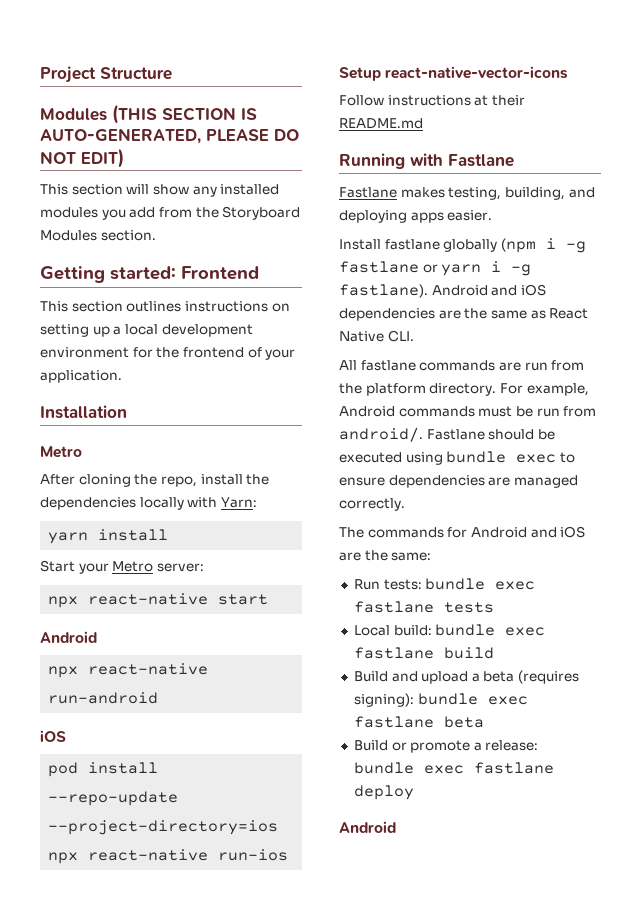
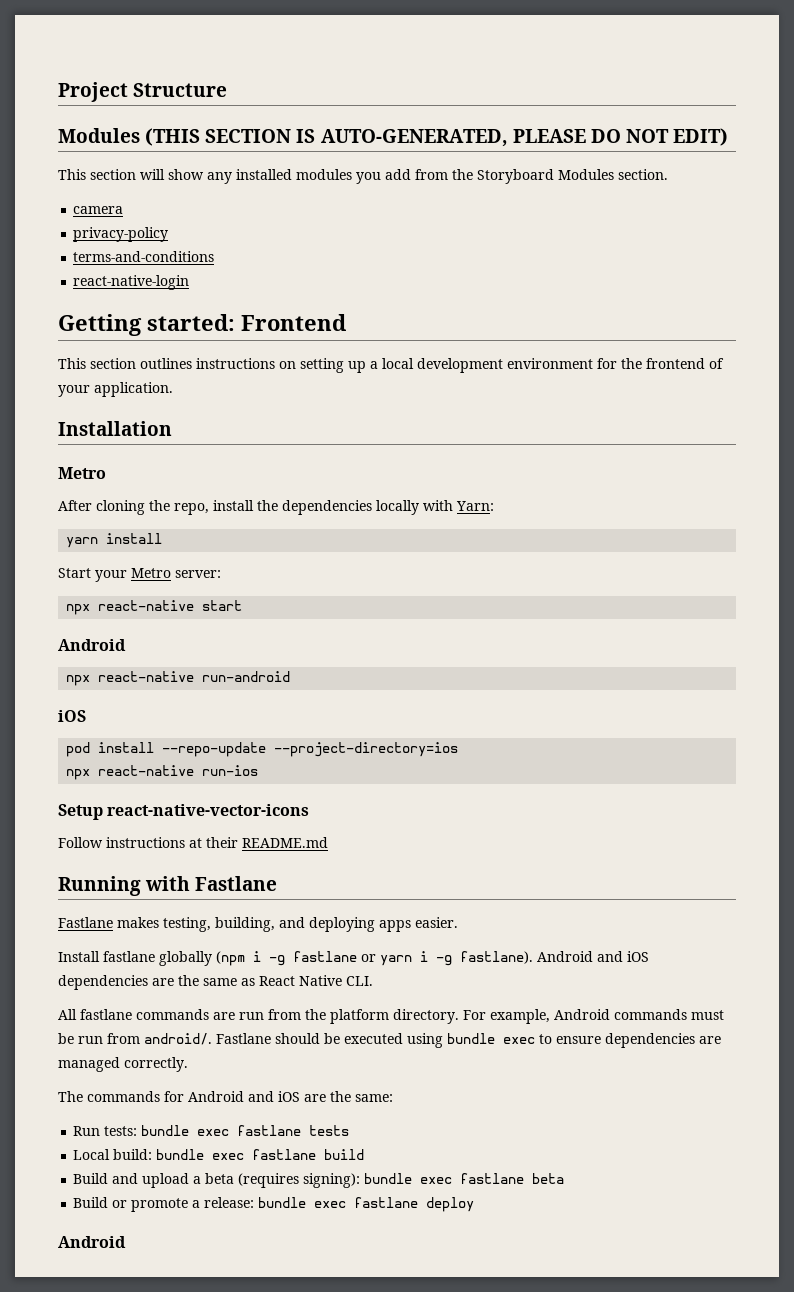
(156, 235) none -> [73,206,124,214] [73,227,169,242] [73,251,215,262] [73,275,190,290] // camera // privacy-policy // terms-and-conditions // react-native-login

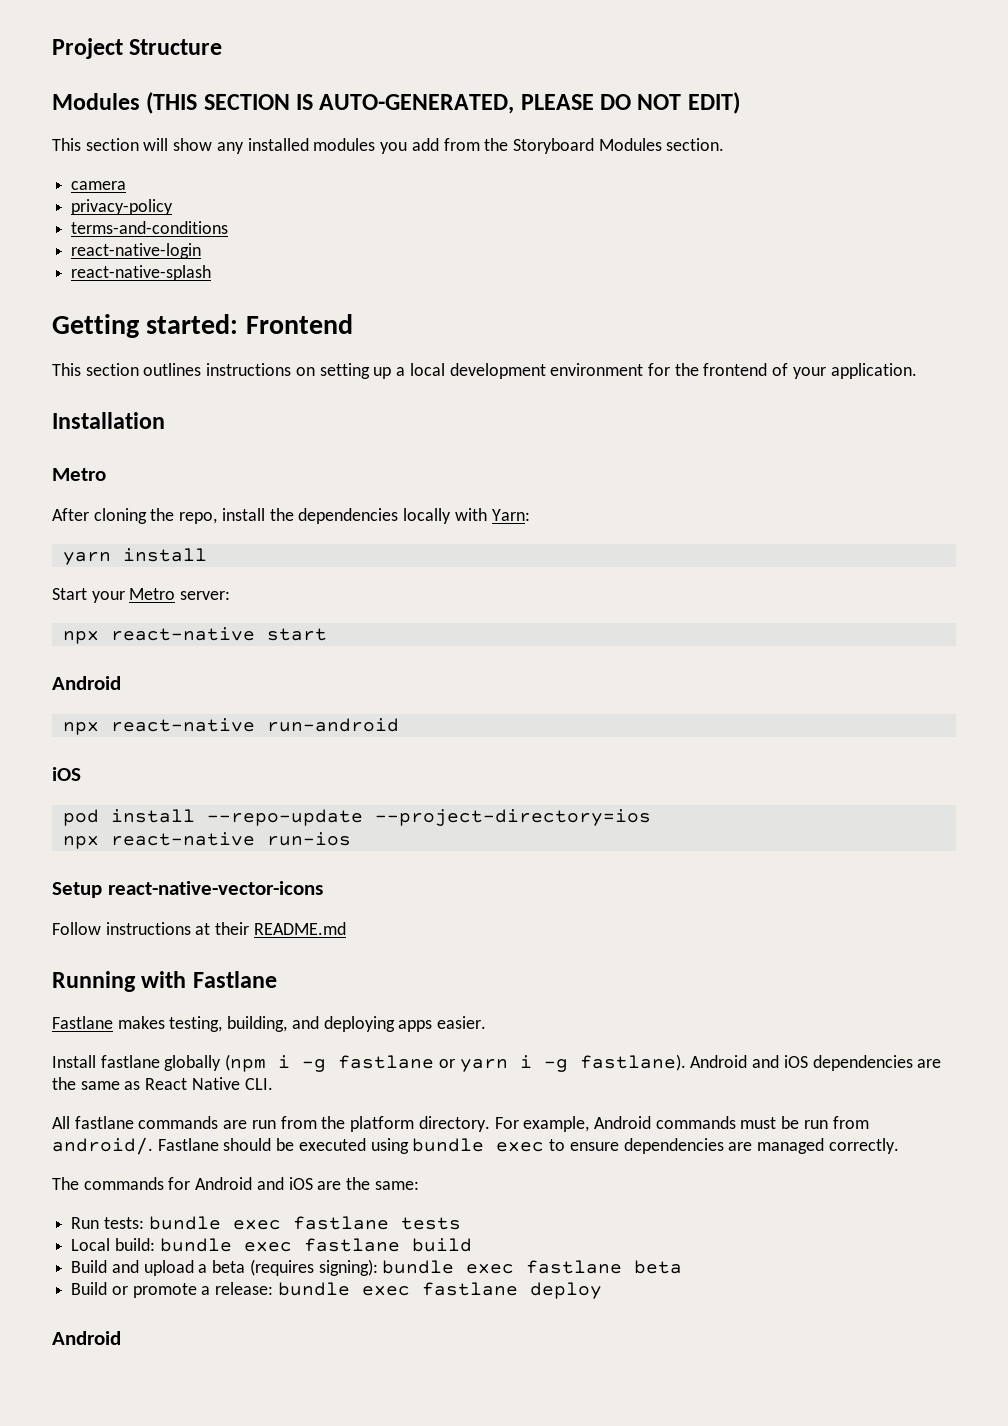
(190, 282) none -> [71,265,212,281] // react-native-splash

